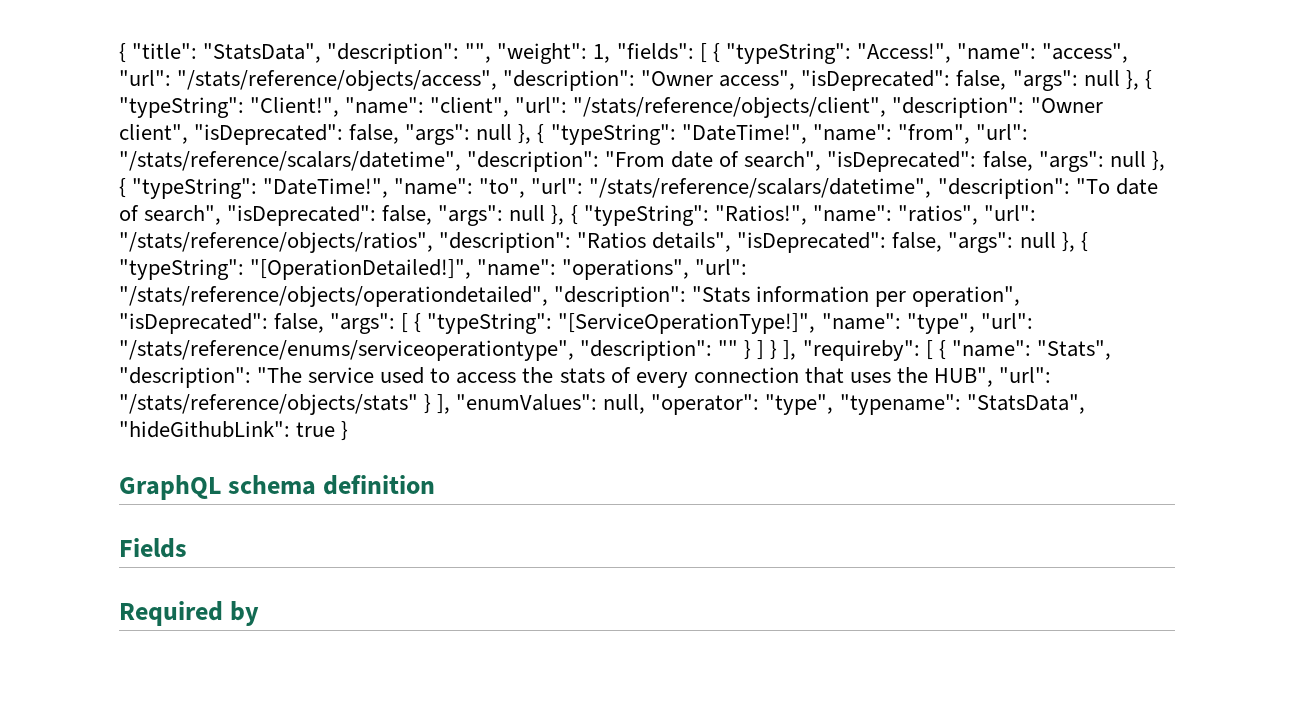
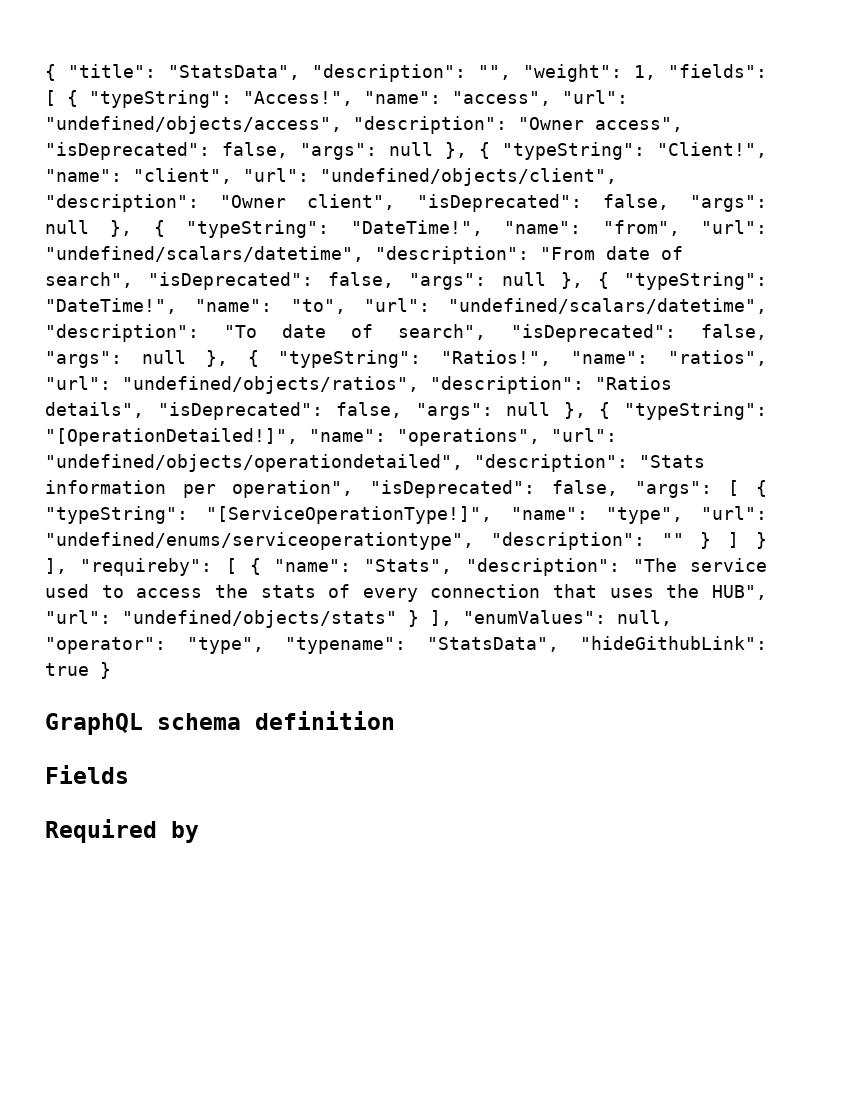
[177,70,498,91] "/stats/reference/objects/access", -> [45,116,342,134] "undefined/objects/access",
[573,97,887,118] "/stats/reference/objects/client", -> [320,168,617,186] "undefined/objects/client",
[119,151,461,171] "/stats/reference/scalars/datetime", -> [45,246,364,262] "undefined/scalars/datetime",
[589,178,932,198] "/stats/reference/scalars/datetime", -> [448,298,767,314] "undefined/scalars/datetime",
[119,232,433,253] "/stats/reference/objects/ratios", -> [122,376,419,394] "undefined/objects/ratios",
[119,286,548,307] "/stats/reference/objects/operationdetailed", -> [45,454,463,472] "undefined/objects/operationdetailed",
[119,340,574,361] "/stats/reference/enums/serviceoperationtype", -> [45,532,474,550] "undefined/enums/serviceoperationtype",
[119,394,418,415] "/stats/reference/objects/stats" -> [122,610,397,628] "undefined/objects/stats"

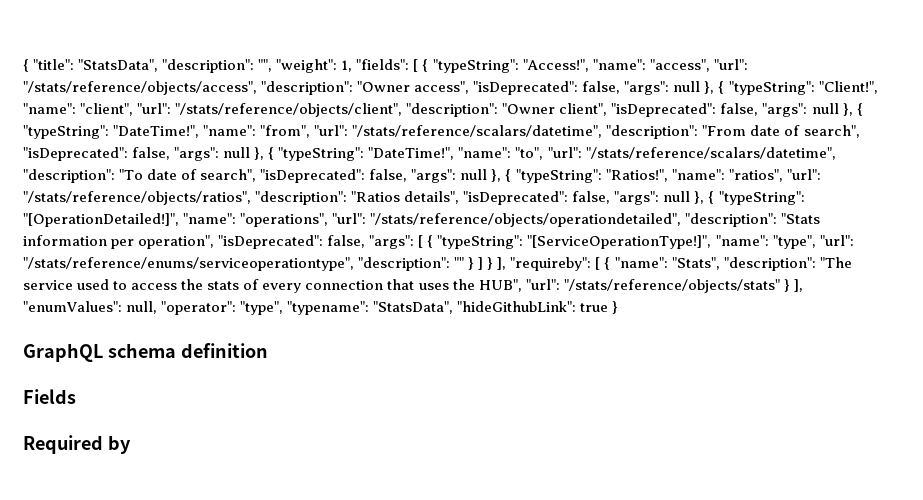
[45,116,342,134] "undefined/objects/access", -> [23,81,257,95] "/stats/reference/objects/access",
[320,168,617,186] "undefined/objects/client", -> [175,103,403,117] "/stats/reference/objects/client",
[45,246,364,262] "undefined/scalars/datetime", -> [352,125,603,138] "/stats/reference/scalars/datetime",
[448,298,767,314] "undefined/scalars/datetime", -> [585,147,836,160] "/stats/reference/scalars/datetime",
[122,376,419,394] "undefined/objects/ratios", -> [23,191,251,205] "/stats/reference/objects/ratios",
[45,454,463,472] "undefined/objects/operationdetailed", -> [370,213,682,227] "/stats/reference/objects/operationdetailed",
[45,532,474,550] "undefined/enums/serviceoperationtype", -> [23,257,354,271] "/stats/reference/enums/serviceoperationtype",
[122,610,397,628] "undefined/objects/stats" -> [563,279,780,293] "/stats/reference/objects/stats"

